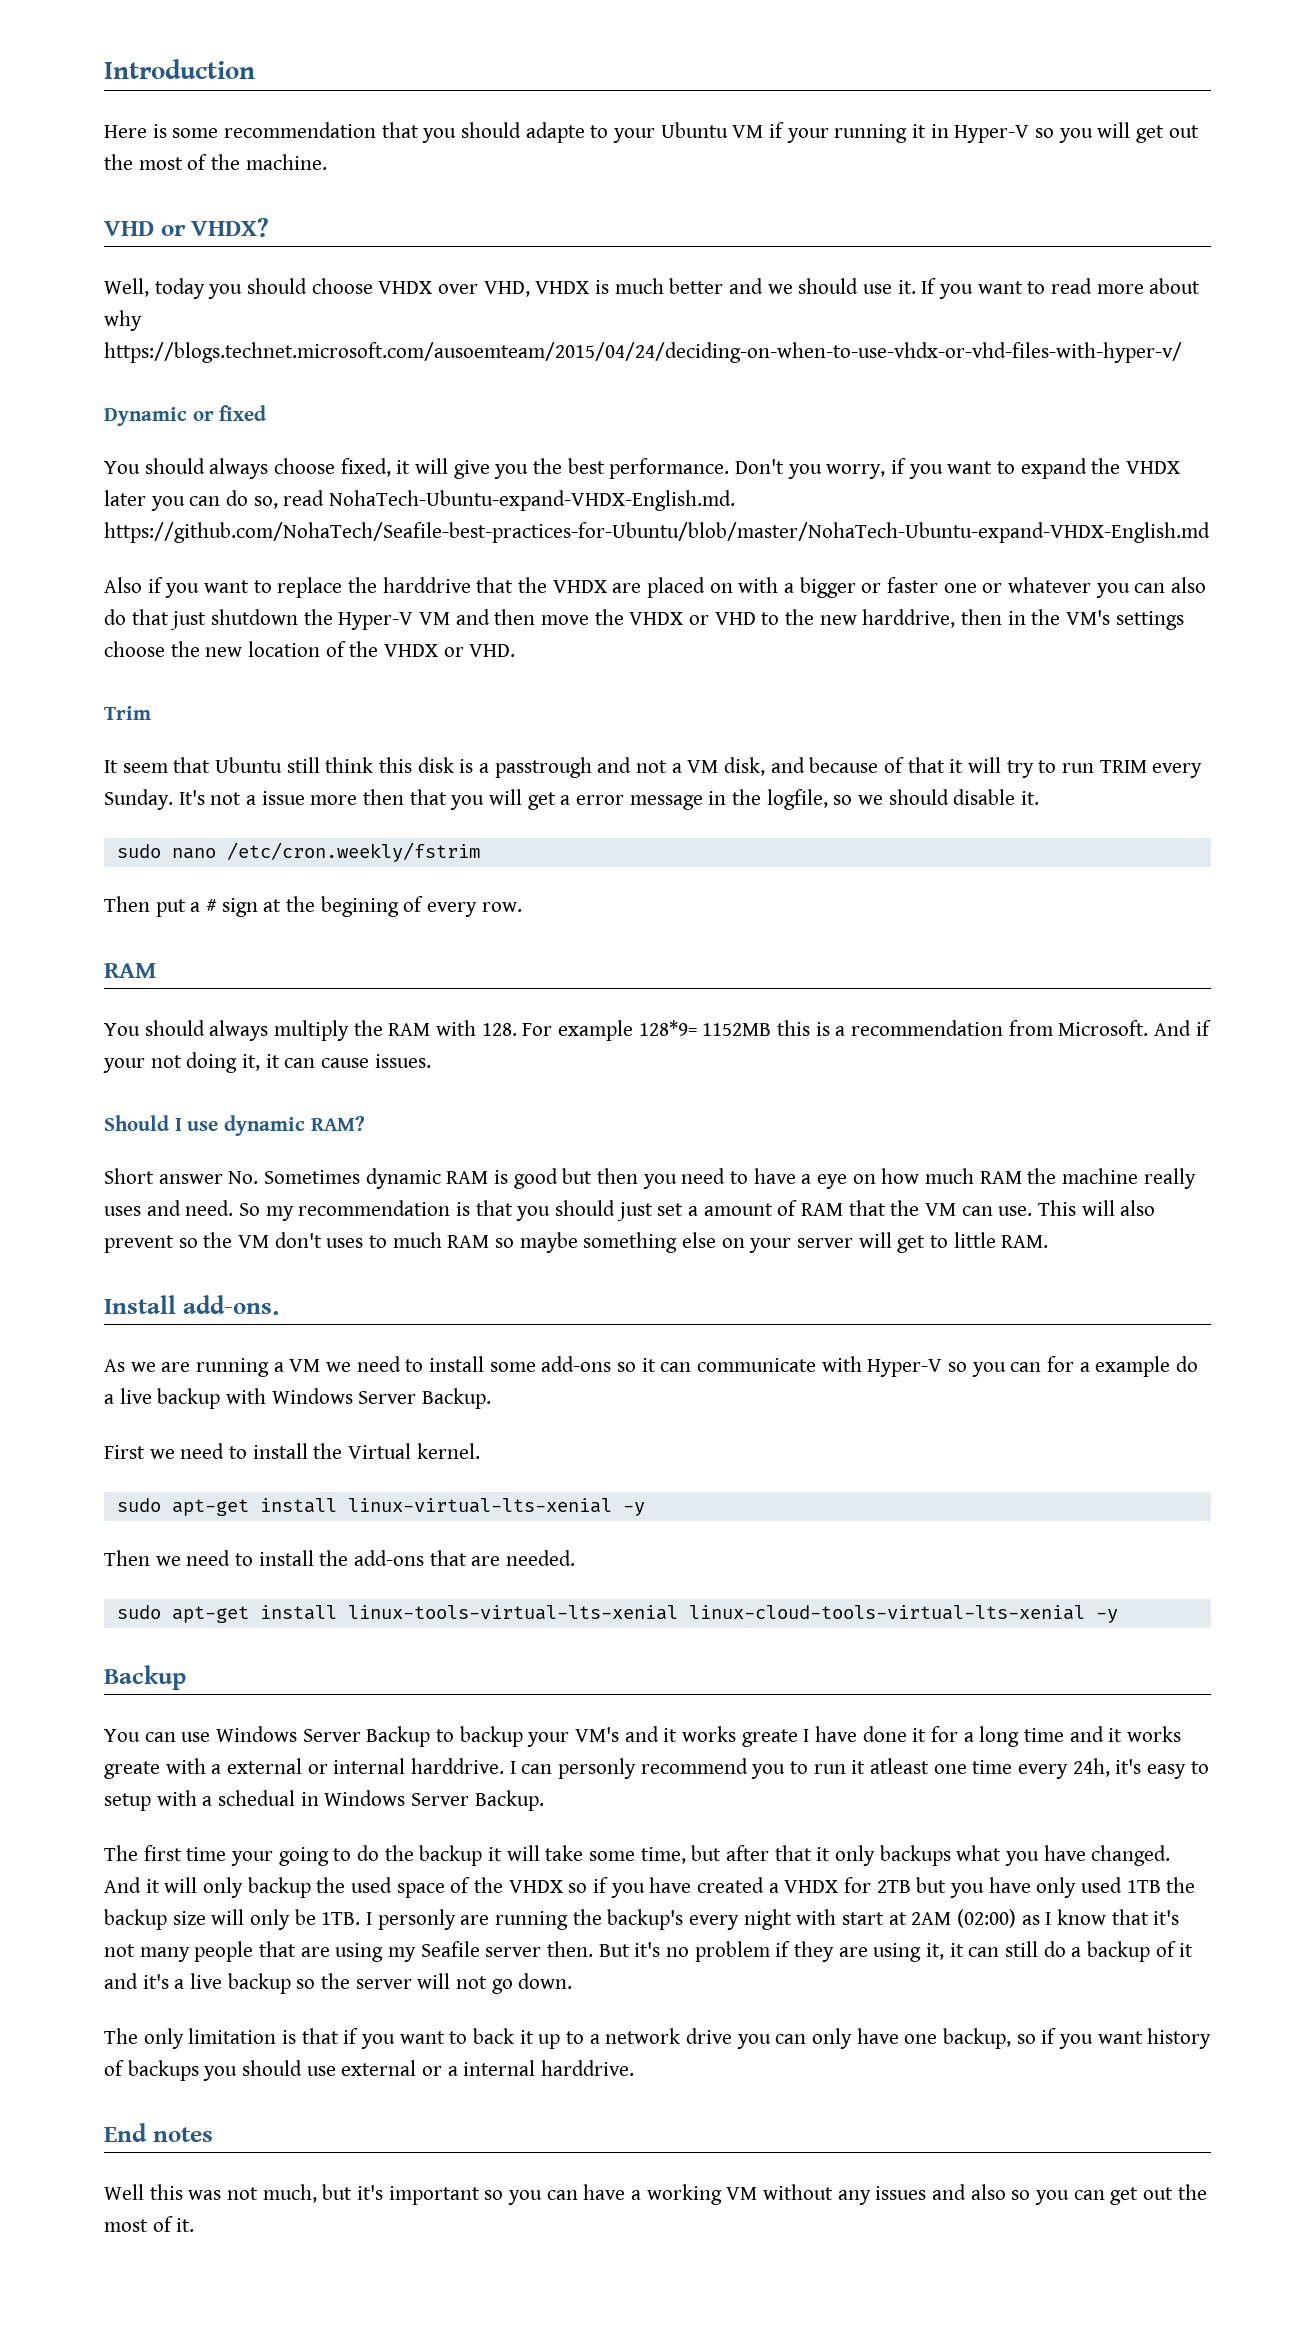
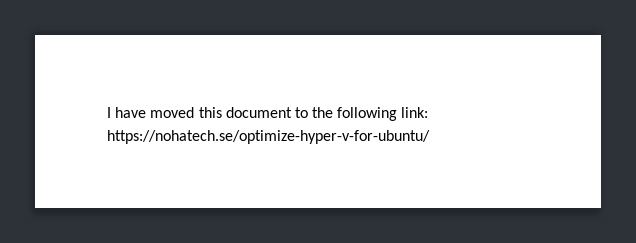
[104,59,255,79] [104,122,1199,143] [104,154,327,170] [104,218,270,237] [104,278,1201,299] [104,310,142,331] [104,342,1182,363] [104,405,267,426] [104,458,1181,479] [104,490,736,511] [104,522,1210,543] [104,577,1207,598] [104,609,1184,630] [104,641,516,657] [104,706,151,720] [104,757,1203,778] [104,789,1040,810] [116,842,480,862] [104,896,522,917] [104,963,157,978] [104,1020,1211,1041] [103,1052,431,1073] [104,1115,365,1136] [104,1168,1196,1189] [104,1200,1156,1221] [104,1232,1049,1253] [104,1295,279,1315] [104,1356,1199,1377] [104,1388,492,1409] [104,1443,480,1459] [116,1498,645,1516] [104,1550,576,1566] [116,1605,1118,1623] [104,1665,186,1690] [104,1726,1182,1747] [104,1758,1209,1779] [104,1790,544,1811] [104,1845,1171,1866] [104,1877,1196,1898] [104,1909,1180,1930] [104,1941,1194,1962] [104,1973,573,1994] [104,2028,1212,2049] [104,2060,635,2081] [104,2123,213,2142] [104,2184,1207,2205] [104,2216,195,2232] Introduction // Here is some recommendation that you should adapte to your Ubuntu VM if your running it in Hyper-V so you will get out the most of the machine. // VHD or VHDX? // Well, today you should choose VHDX over VHD, VHDX is much better and we should use it. If you want to read more about why https://blogs.technet.microsoft.com/ausoemteam/2015/04/24/deciding-on-when-to-use-vhdx-or-vhd-files-with-hyper-v/ // Dynamic or fixed // You should always choose fixed, it will give you the best performance. Don't you worry, if you want to expand the VHDX later you can do so, read NohaTech-Ubuntu-expand-VHDX-English.md. https://github.com/NohaTech/Seafile-best-practices-for-Ubuntu/blob/master/NohaTech-Ubuntu-expand-VHDX-English.md // Also if you want to replace the harddrive that the VHDX are placed on with a bigger or faster one or whatever you can also do that just shutdown the Hyper-V VM and then move the VHDX or VHD to the new harddrive, then in the VM's settings choose the new location of the VHDX or VHD. // Trim // It seem that Ubuntu still think this disk is a passtrough and not a VM disk, and because of that it will try to run TRIM every Sunday. It's not a issue more then that you will get a error message in the logfile, so we should disable it. // sudo nano /etc/cron.weekly/fstrim // Then put a # sign at the begining of every row. // RAM // You should always multiply the RAM with 128. For example 128*9= 1152MB this is a recommendation from Microsoft. And if your not doing it, it can cause issues. // Should I use dynamic RAM? // Short answer No. Sometimes dynamic RAM is good but then you need to have a eye on how much RAM the machine really uses and need. So my recommendation is that you should just set a amount of RAM that the VM can use. This will also prevent so the VM don't uses to much RAM so maybe something else on your server will get to little RAM. // Install add-ons. // As we are running a VM we need to install some add-ons so it can communicate with Hyper-V so you can for a example do a live backup with Windows Server Backup. // First we need to install the Virtual kernel. // sudo apt-get install linux-virtual-lts-xenial -y // Then we need to install the add-ons that are needed. // sudo apt-get install linux-tools-virtual-lts-xenial linux-cloud-tools-virtual-lts-xenial -y // Backup // You can use Windows Server Backup to backup your VM's and it works greate I have done it for a long time and it works greate with a external or internal harddrive. I can personly recommend you to run it atleast one time every 24h, it's easy to setup with a schedual in Windows Server Backup. // The first time your going to do the backup it will take some time, but after that it only backups what you have changed. And it will only backup the used space of the VHDX so if you have created a VHDX for 2TB but you have only used 1TB the backup size will only be 1TB. I personly are running the backup's every night with start at 2AM (02:00) as I know that it's not many people that are using my Seafile server then. But it's no problem if they are using it, it can still do a backup of it and it's a live backup so the server will not go down. // The only limitation is that if you want to back it up to a network drive you can only have one backup, so if you want history of backups you should use external or a internal harddrive. // End notes // Well this was not much, but it's important so you can have a working VM without any issues and also so you can get out the most of it. -> [107,107,429,121] [107,130,430,144] I have moved this document to the following link: https://nohatech.se/optimize-hyper-v-for-ubuntu/

